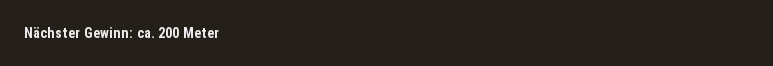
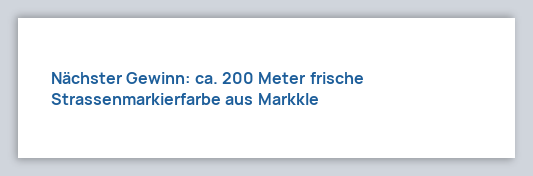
(220, 32) none -> [309,72,364,84] [51,93,319,105] frische Strassenmarkierfarbe aus Markkle

